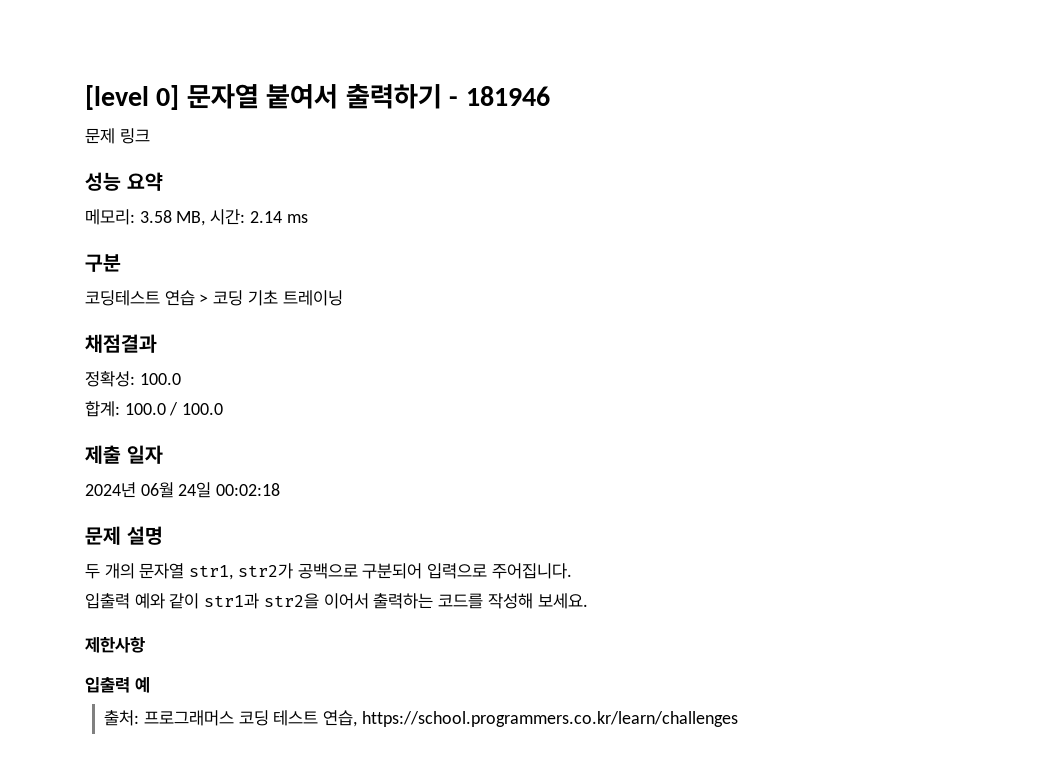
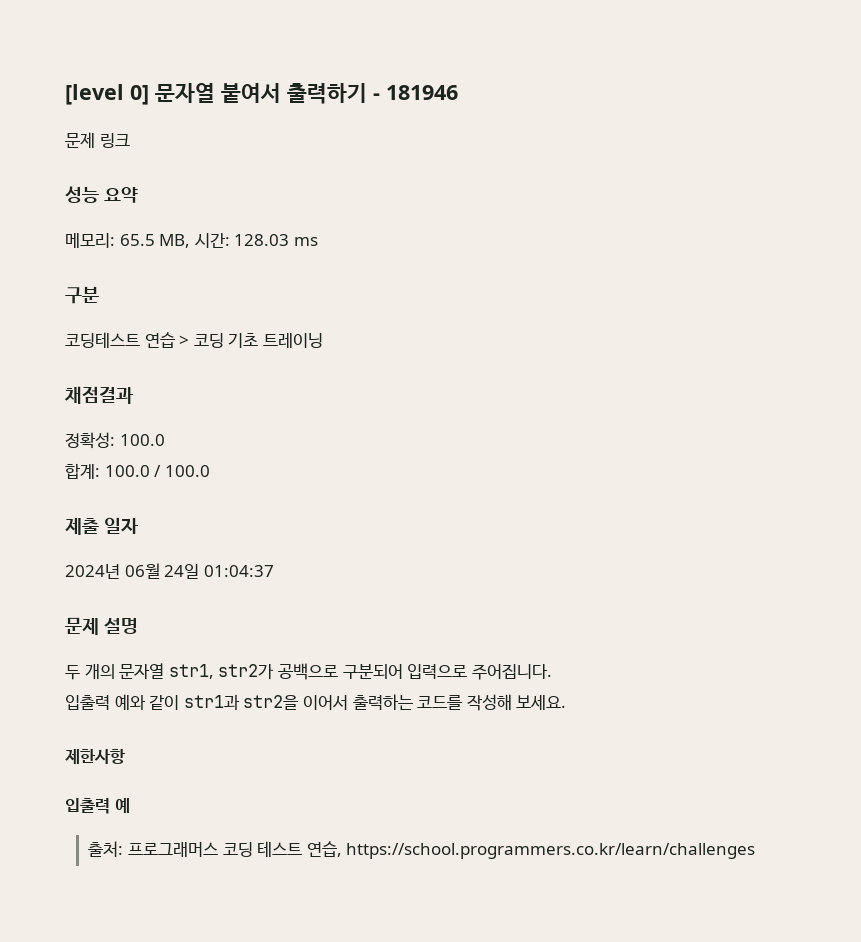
[139,210,172,223] 3.58 -> [119,234,155,246] 65.5
[249,211,282,223] 2.14 -> [234,234,290,246] 128.03
[216,483,281,496] 00:02:18 -> [203,565,274,577] 01:04:37

